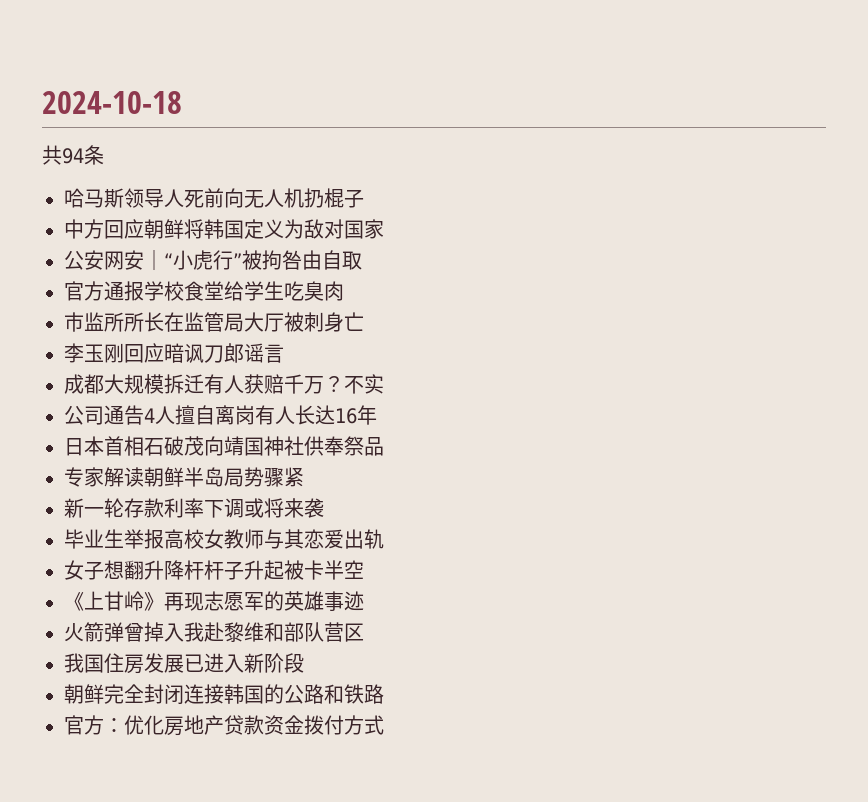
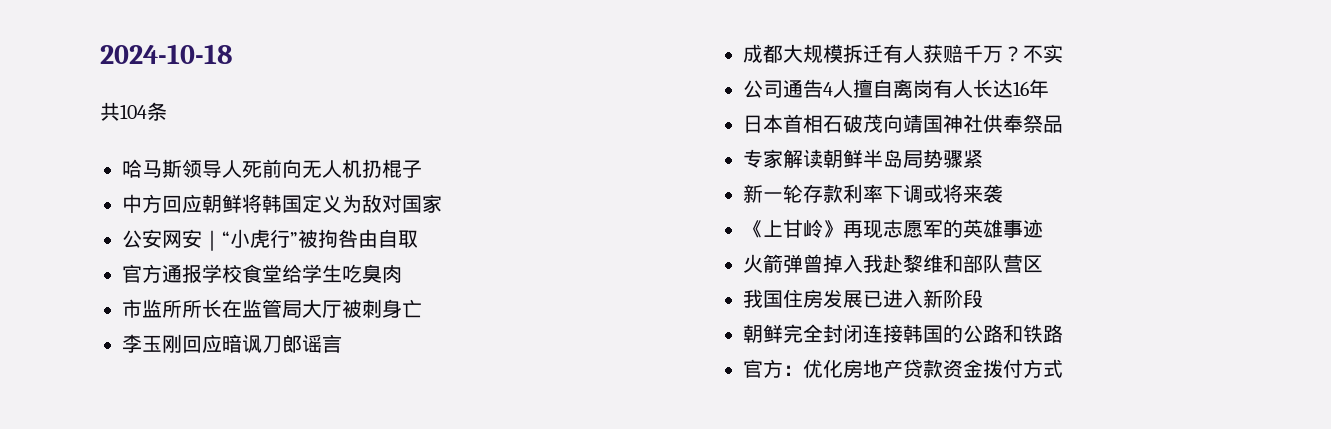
[62,148,84,164] 94 -> [120,104,147,119] 104
[64,529,384,549] [64,560,364,580] // 毕业生举报高校女教师与其恋爱出轨 // 女子想翻升降杆杆子升起被卡半空 -> (1003, 193) none

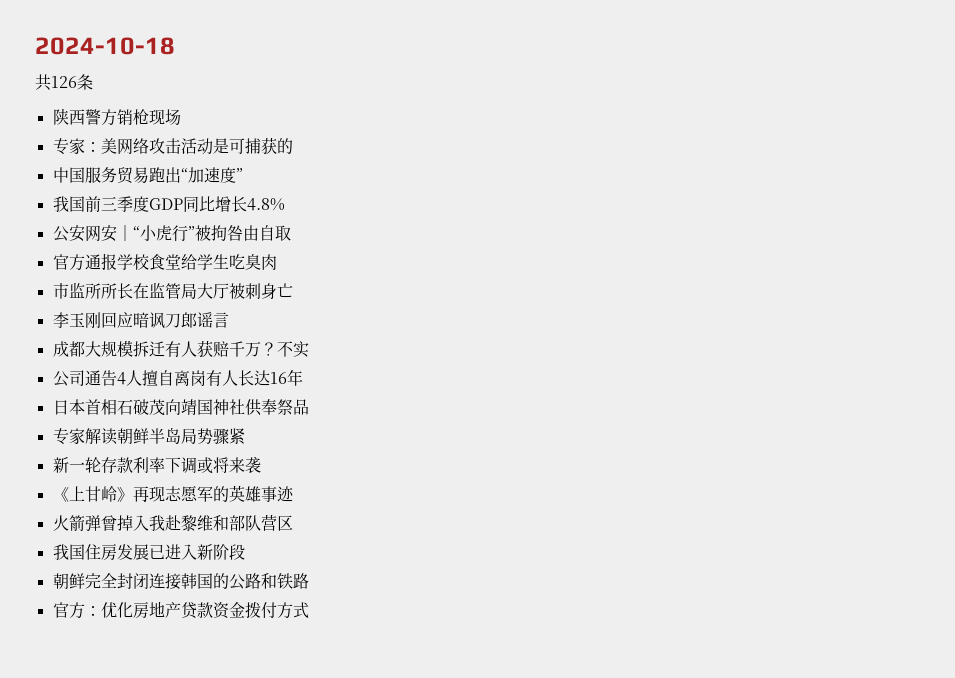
[120,104,147,119] 104 -> [51,76,77,88] 126
[122,159,422,178] [122,194,442,213] 哈马斯领导人死前向无人机扔棍子 // 中方回应朝鲜将韩国定义为敌对国家 -> [52,108,181,126] [52,137,293,155] [52,167,243,184] [52,196,285,212] 陕西警方销枪现场 // 专家：美网络攻击活动是可捕获的 // 中国服务贸易跑出“加速度” // 我国前三季度GDP同比增长4.8%

